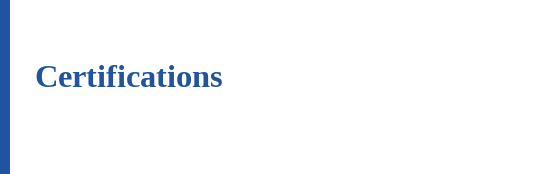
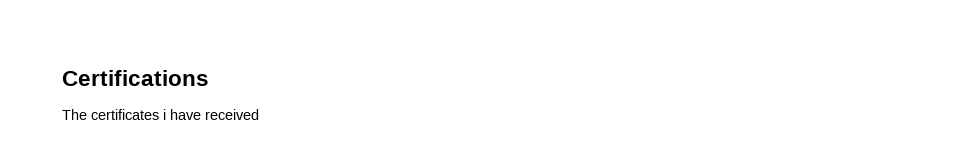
(223, 76) none -> [62,109,259,120] // The certificates i have received

